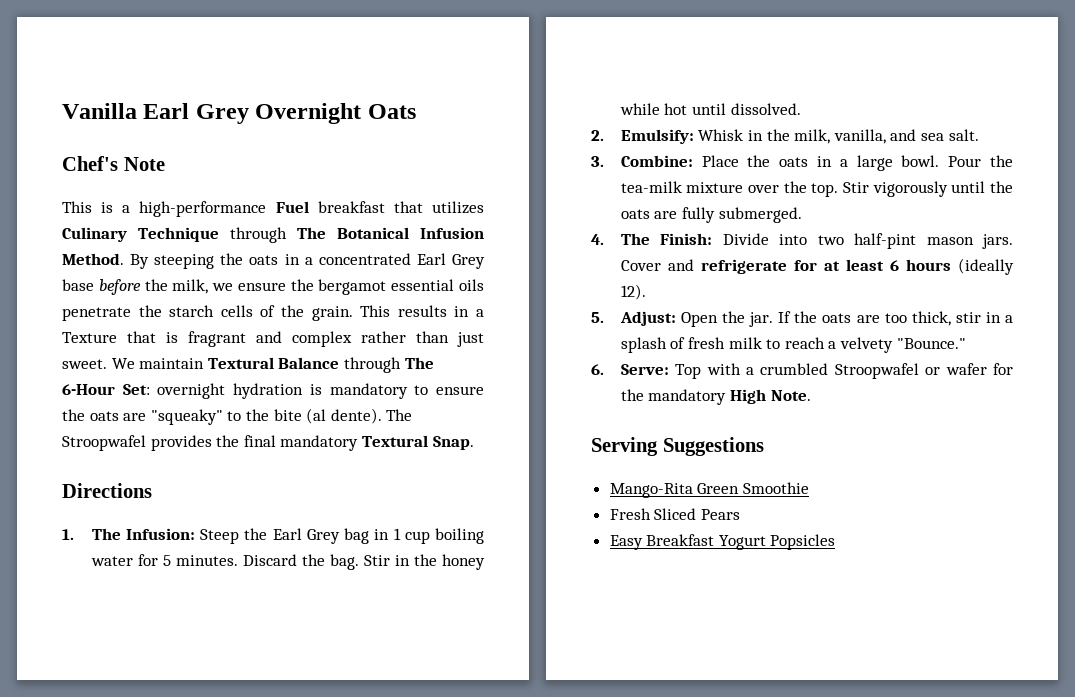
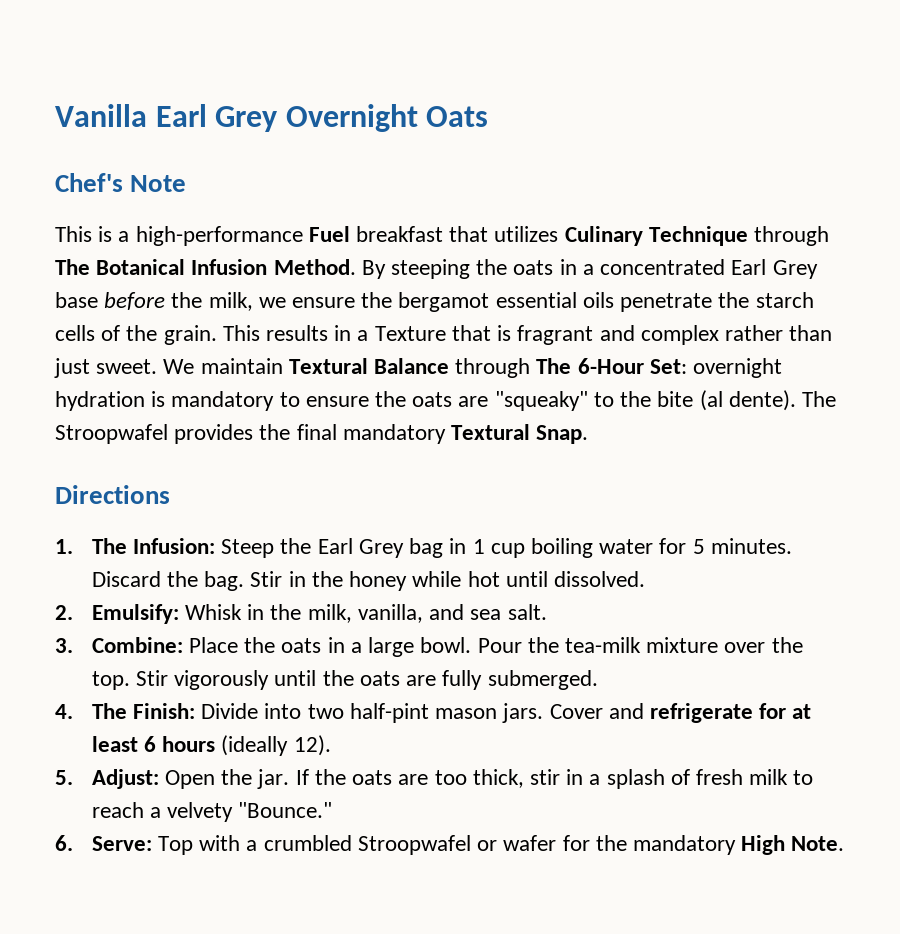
[591,437,764,456] [609,482,809,498] [609,508,740,520] [609,534,836,550] // Serving Suggestions // Mango-Rita Green Smoothie // Fresh Sliced Pears // Easy Breakfast Yogurt Popsicles -> (845, 843) none

